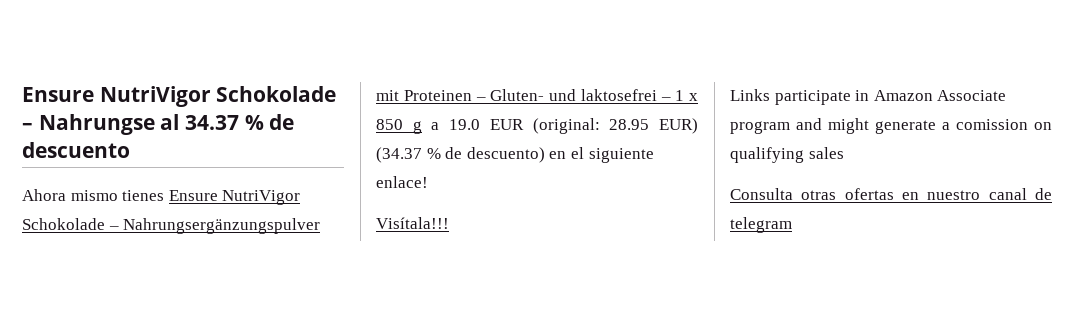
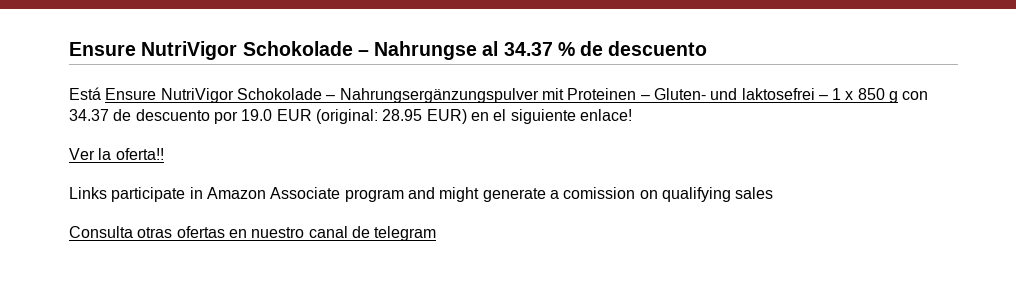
[22,189,165,201] Ahora mismo tienes -> [69,87,101,100] Está
[431,122,440,130] a -> [902,91,929,100] [69,109,238,124] con 34.37 de descuento por
[376,147,545,163] (34.37 % de descuento) -> (467, 116) none
[376,217,449,229] Visítala!!! -> [69,148,164,160] Ver la oferta!!

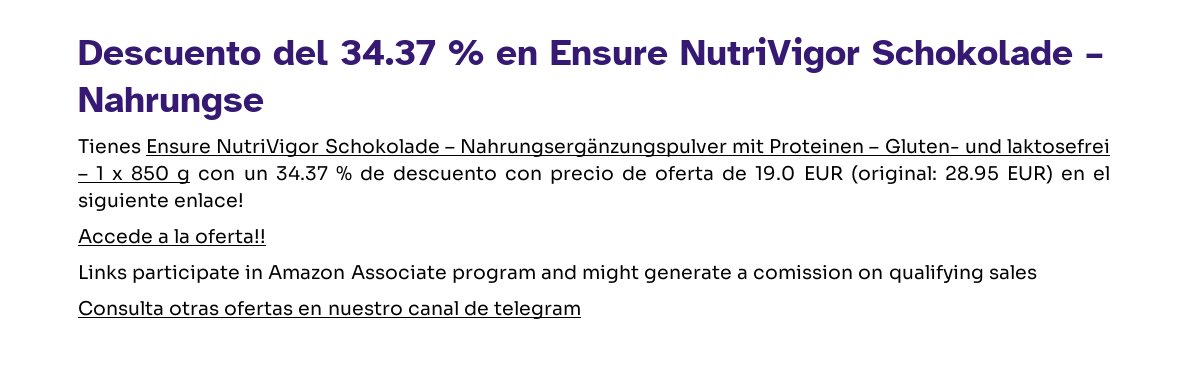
(69, 49) none -> [78,40,538,65] Descuento del 34.37 % en
[482,41,708,56] [69,87,101,100] al 34.37 % de descuento // Está -> [78,138,141,154] // Tienes
[69,109,238,124] 34.37 de descuento por -> [243,165,748,184] un 34.37 % de descuento con precio de oferta de
[69,148,95,160] Ver -> [78,229,170,244] Accede a

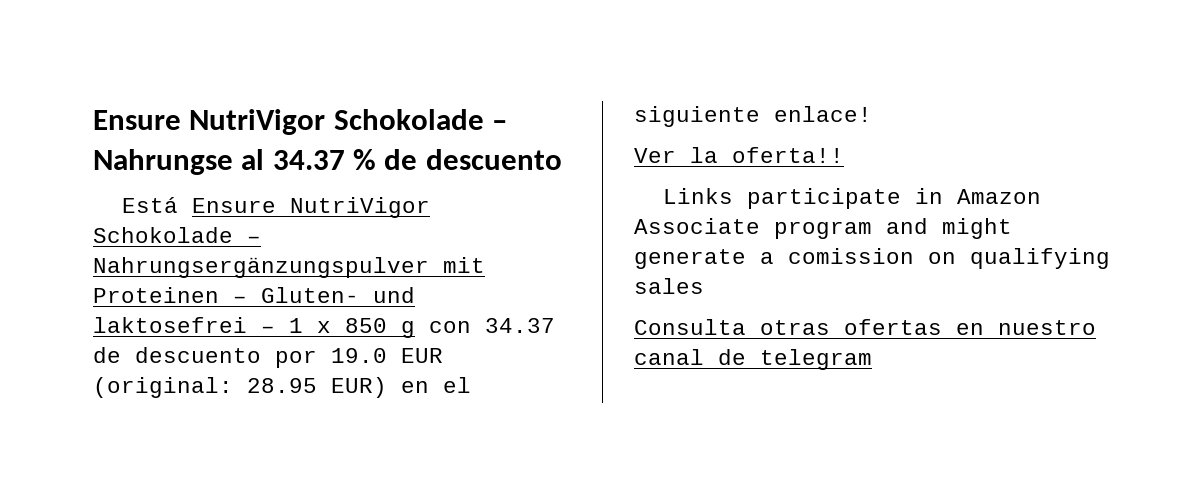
[78,40,538,65] Descuento del 34.37 % en -> (93, 120) none
[78,138,141,154] // Tienes -> [241,149,562,170] [122,197,179,213] al 34.37 % de descuento // Está
[243,165,748,184] un 34.37 % de descuento con precio de oferta de -> [485,318,555,333] [93,347,317,368] 34.37 de descuento por
[78,229,170,244] Accede a -> [634,148,676,163] Ver

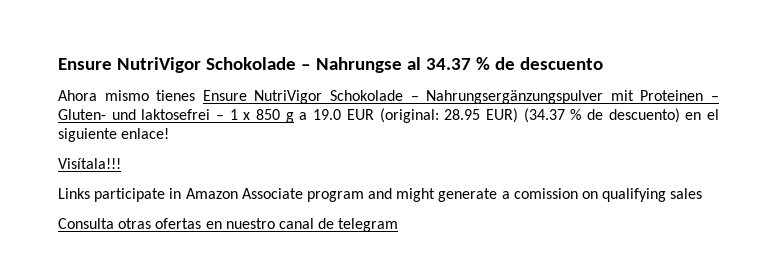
[122,197,179,213] Está -> [58,90,196,101] Ahora mismo tienes
[429,318,555,333] [93,347,317,368] con 34.37 de descuento por -> [299,112,308,120] a
(387, 387) none -> [523,108,680,123] (34.37 % de descuento)
[634,147,844,163] Ver la oferta!! -> [58,158,121,169] Visítala!!!

